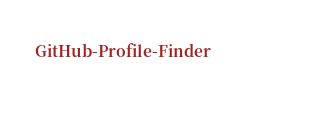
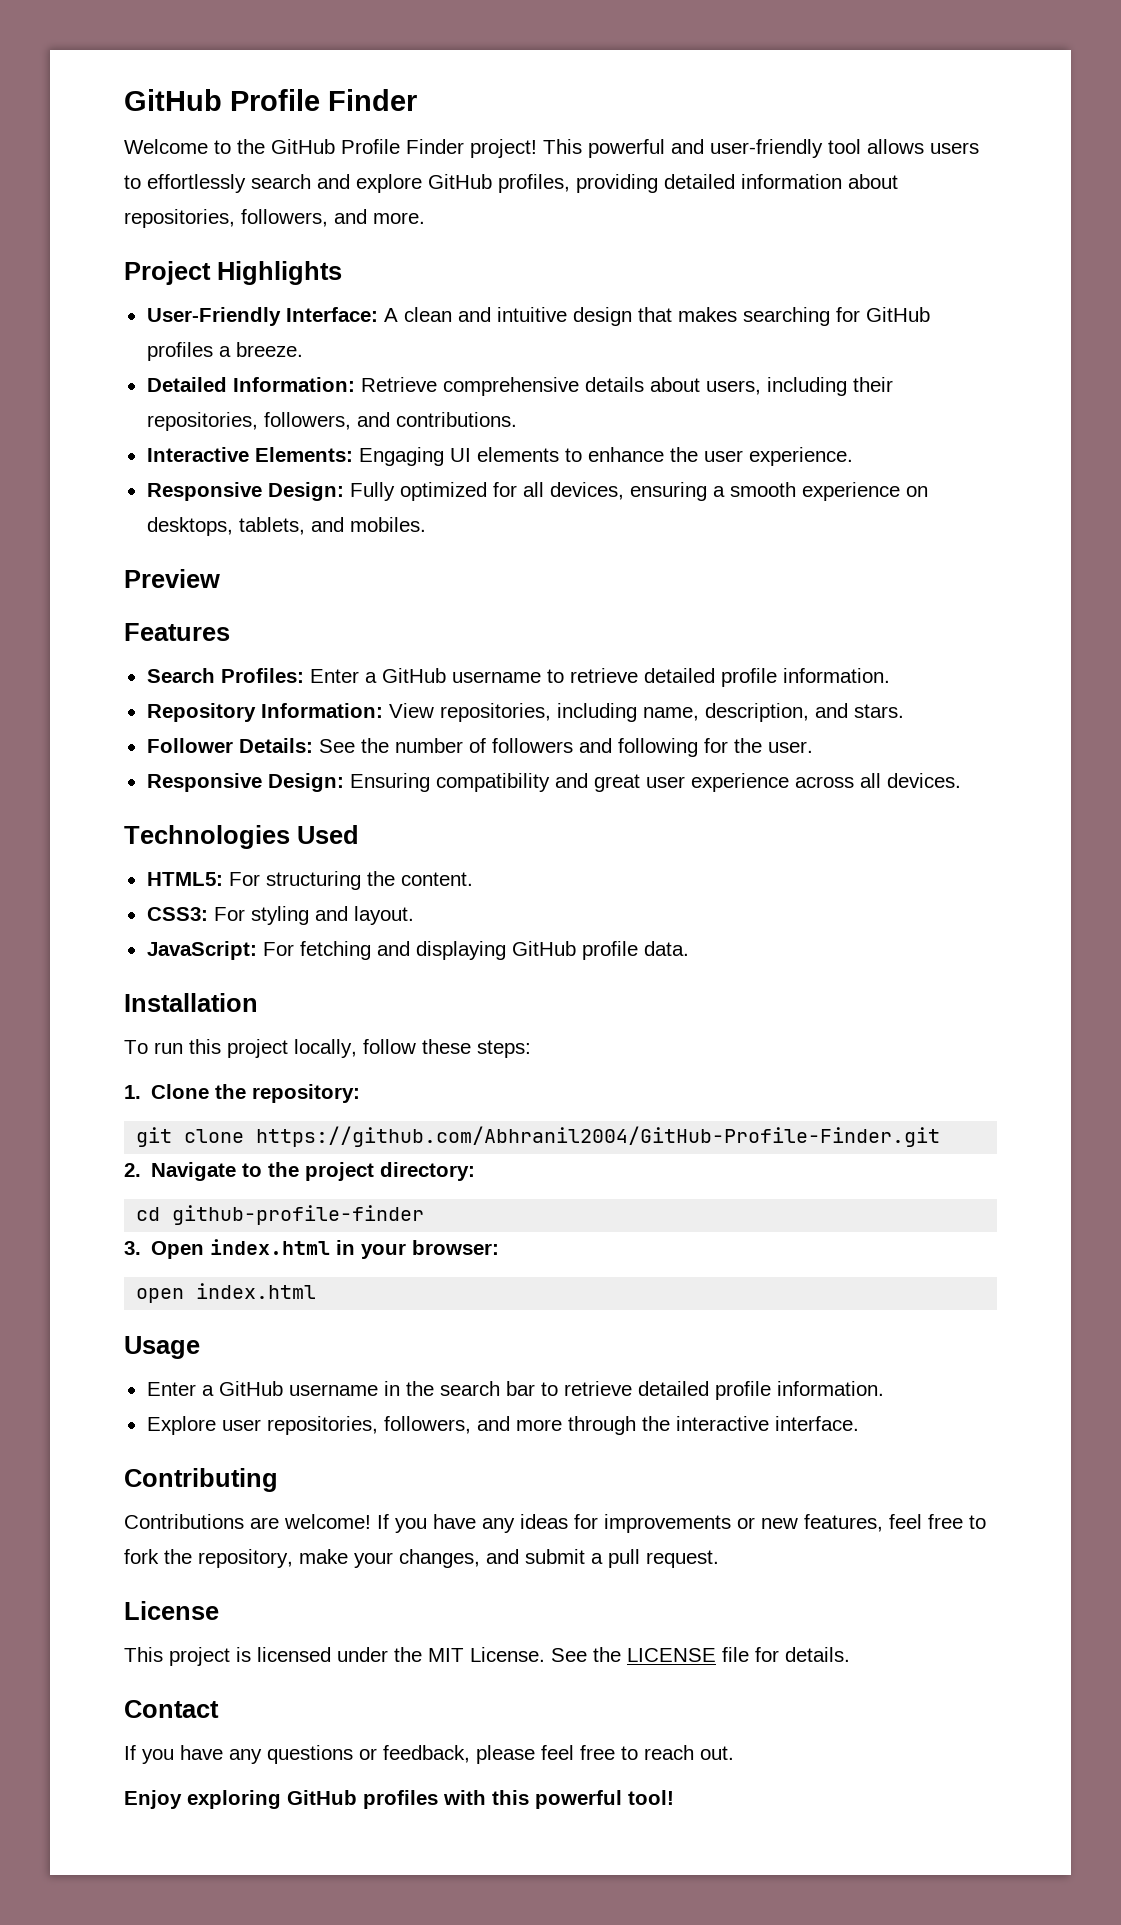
[35,43,211,57] GitHub-Profile-Finder -> [124,89,417,111] [124,139,979,158] [124,174,898,193] [124,209,425,228] [124,261,342,285] [146,307,930,326] [146,342,303,361] [146,377,893,396] [146,412,517,431] [146,447,853,466] [146,482,928,501] [146,517,426,536] [124,569,220,588] [124,623,230,641] [146,668,890,687] [146,703,904,722] [146,738,813,757] [146,773,961,792] [124,825,359,849] [146,871,473,890] [146,906,414,925] [146,941,689,960] [124,993,258,1012] [124,1039,531,1058] [124,1084,361,1103] [136,1126,941,1147] [124,1162,476,1181] [136,1205,425,1225] [124,1239,500,1259] [136,1283,317,1303] [124,1336,200,1359] [146,1381,884,1400] [146,1416,859,1435] [124,1468,278,1492] [124,1514,986,1533] [124,1549,719,1568] [124,1601,219,1620] [124,1647,850,1666] [124,1700,219,1718] [124,1745,734,1764] [124,1790,674,1809] GitHub Profile Finder // Welcome to the GitHub Profile Finder project! This powerful and user-friendly tool allows users to effortlessly search and explore GitHub profiles, providing detailed information about repositories, followers, and more. // Project Highlights // User-Friendly Interface: A clean and intuitive design that makes searching for GitHub profiles a breeze. // Detailed Information: Retrieve comprehensive details about users, including their repositories, followers, and contributions. // Interactive Elements: Engaging UI elements to enhance the user experience. // Responsive Design: Fully optimized for all devices, ensuring a smooth experience on desktops, tablets, and mobiles. // Preview // Features // Search Profiles: Enter a GitHub username to retrieve detailed profile information. // Repository Information: View repositories, including name, description, and stars. // Follower Details: See the number of followers and following for the user. // Responsive Design: Ensuring compatibility and great user experience across all devices. // Technologies Used // HTML5: For structuring the content. // CSS3: For styling and layout. // JavaScript: For fetching and displaying GitHub profile data. // Installation // To run this project locally, follow these steps: // 1. Clone the repository: // git clone https://github.com/Abhranil2004/GitHub-Profile-Finder.git // 2. Navigate to the project directory: // cd github-profile-finder // 3. Open index.html in your browser: // open index.html // Usage // Enter a GitHub username in the search bar to retrieve detailed profile information. // Explore user repositories, followers, and more through the interactive interface. // Contributing // Contributions are welcome! If you have any ideas for improvements or new features, feel free to fork the repository, make your changes, and submit a pull request. // License // This project is licensed under the MIT License. See the LICENSE file for details. // Contact // If you have any questions or feedback, please feel free to reach out. // Enjoy exploring GitHub profiles with this powerful tool!

